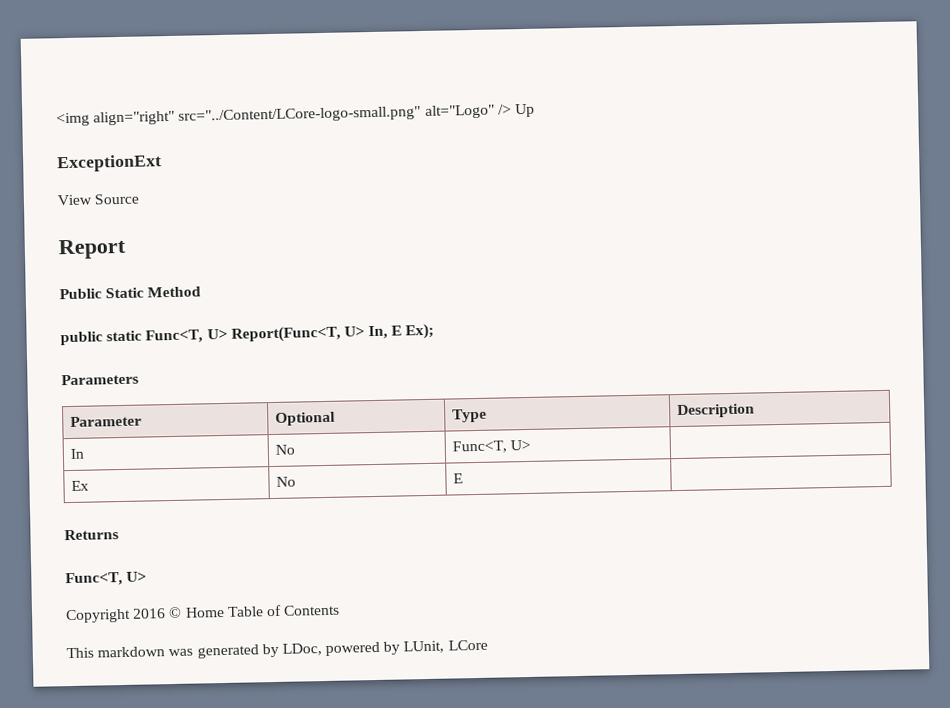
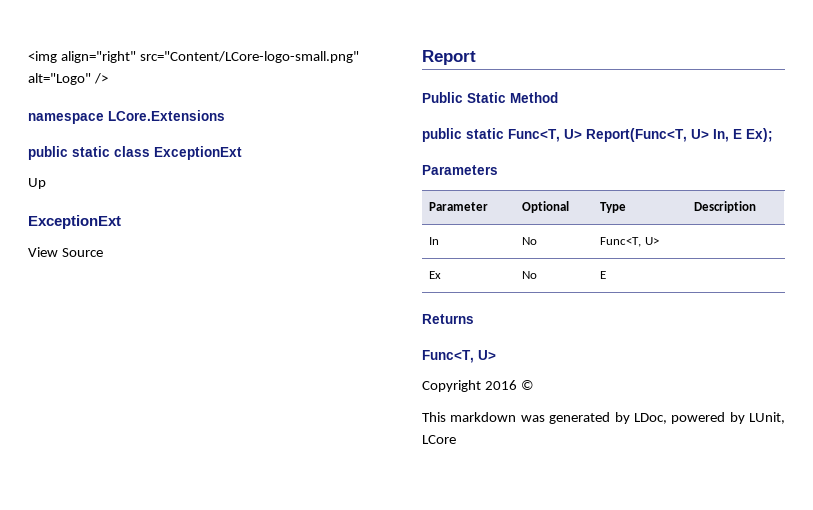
[178,106,422,124] src="../Content/LCore-logo-small.png" -> [139,51,359,63] src="Content/LCore-logo-small.png"
(512, 109) none -> [28,110,225,124] [28,146,242,160] // namespace LCore.Extensions // public static class ExceptionExt //
[184,604,341,618] Home Table of Contents -> (534, 385) none

